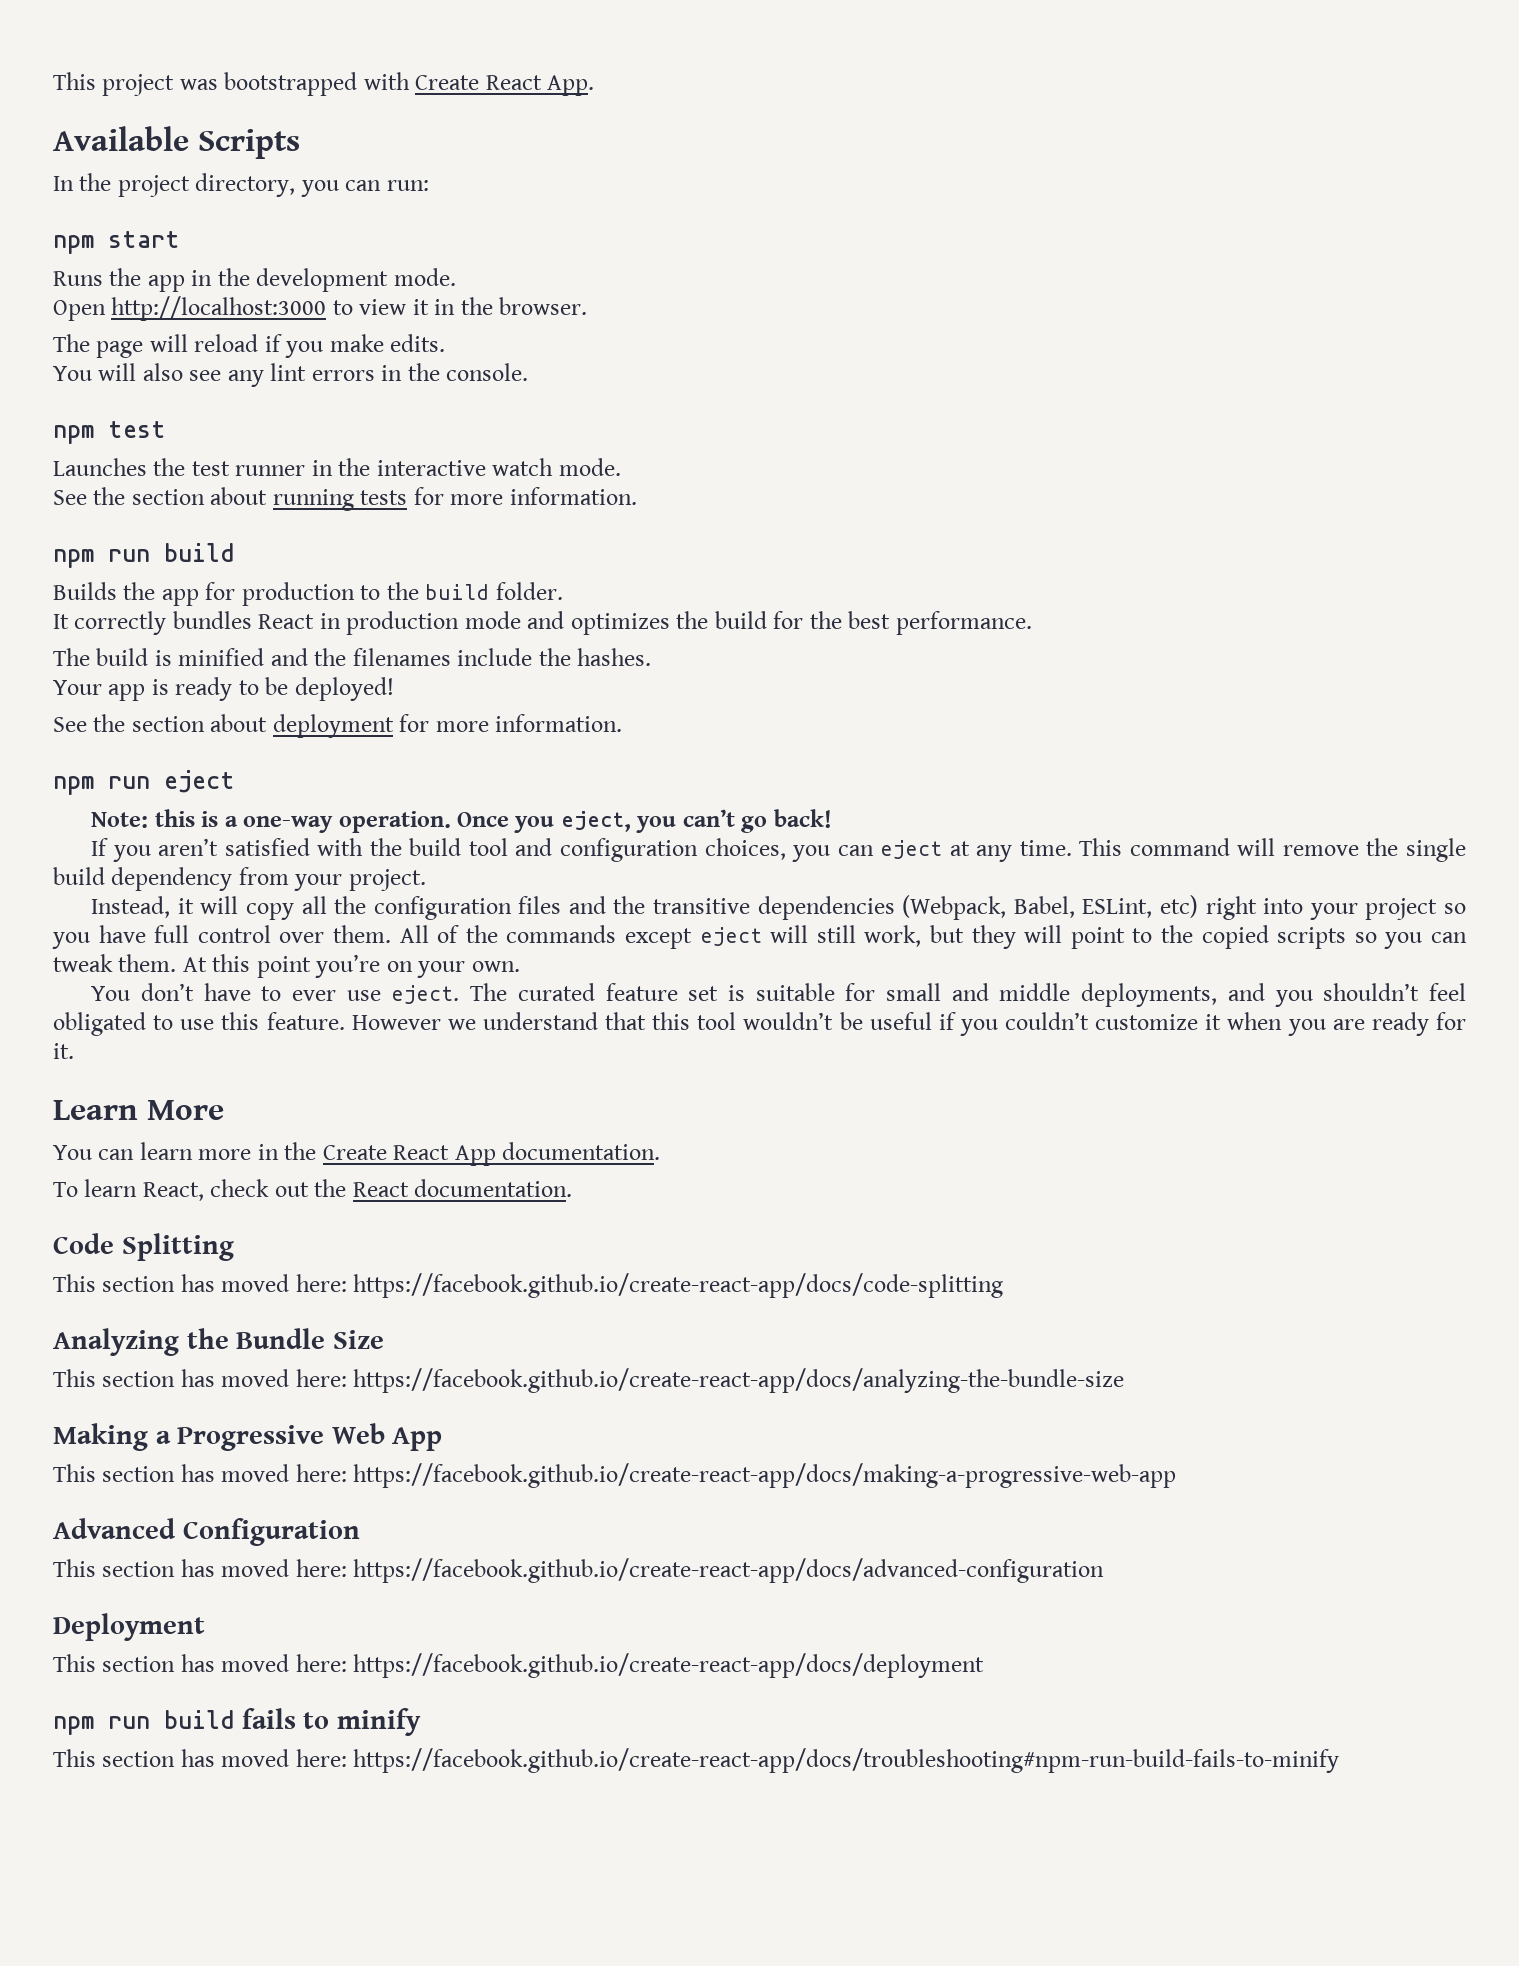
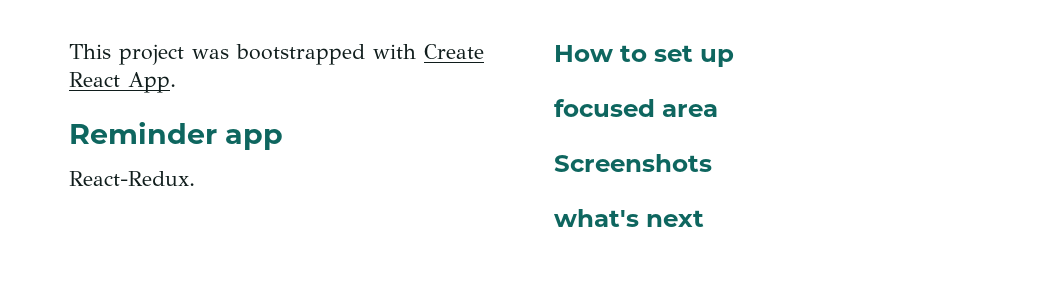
[53,126,300,159] [53,173,429,197] [53,231,180,254] [53,268,456,292] [53,296,588,321] [53,334,446,358] [53,363,529,387] [53,421,166,444] [53,458,621,476] [53,487,637,511] [53,543,234,568] [53,582,563,606] [53,611,1032,635] [53,648,652,666] [53,677,394,701] [53,714,623,738] [53,770,235,795] [91,809,832,833] [91,838,1466,862] [53,867,426,891] [91,895,1467,920] [52,925,1467,949] [53,954,520,978] [91,983,1466,1007] [53,1012,1467,1036] [53,1043,74,1059] [53,1100,224,1120] [53,1142,661,1166] [53,1179,573,1201] [53,1233,234,1261] [53,1273,1004,1298] [53,1328,384,1356] [53,1368,1125,1393] [53,1423,443,1451] [53,1463,1177,1488] [53,1518,360,1546] [53,1558,1105,1583] [53,1613,205,1641] [53,1653,985,1678] [53,1708,421,1736] [53,1748,1340,1773] Available Scripts // In the project directory, you can run: // npm start // Runs the app in the development mode. // Open http://localhost:3000 to view it in the browser. // The page will reload if you make edits. // You will also see any lint errors in the console. // npm test // Launches the test runner in the interactive watch mode. // See the section about running tests for more information. // npm run build // Builds the app for production to the build folder. // It correctly bundles React in production mode and optimizes the build for the best performance. // The build is minified and the filenames include the hashes. // Your app is ready to be deployed! // See the section about deployment for more information. // npm run eject // Note: this is a one-way operation. Once you eject, you can’t go back! // If you aren’t satisfied with the build tool and configuration choices, you can eject at any time. This command will remove the single build dependency from your project. // Instead, it will copy all the configuration files and the transitive dependencies (Webpack, Babel, ESLint, etc) right into your project so you have full control over them. All of the commands except eject will still work, but they will point to the copied scripts so you can tweak them. At this point you’re on your own. // You don’t have to ever use eject. The curated feature set is suitable for small and middle deployments, and you shouldn’t feel obligated to use this feature. However we understand that this tool wouldn’t be useful if you couldn’t customize it when you are ready for it. // Learn More // You can learn more in the Create React App documentation. // To learn React, check out the React documentation. // Code Splitting // This section has moved here: https://facebook.github.io/create-react-app/docs/code-splitting // Analyzing the Bundle Size // This section has moved here: https://facebook.github.io/create-react-app/docs/analyzing-the-bundle-size // Making a Progressive Web App // This section has moved here: https://facebook.github.io/create-react-app/docs/making-a-progressive-web-app // Advanced Configuration // This section has moved here: https://facebook.github.io/create-react-app/docs/advanced-configuration // Deployment // This section has moved here: https://facebook.github.io/create-react-app/docs/deployment // npm run build fails to minify // This section has moved here: https://facebook.github.io/create-react-app/docs/troubleshooting#npm-run-build-fails-to-minify -> [69,122,283,150] [69,171,195,186] [554,45,734,67] [554,99,718,117] [554,154,712,172] [554,209,704,227] Reminder app // React-Redux. // How to set up // focused area // Screenshots // what's next

